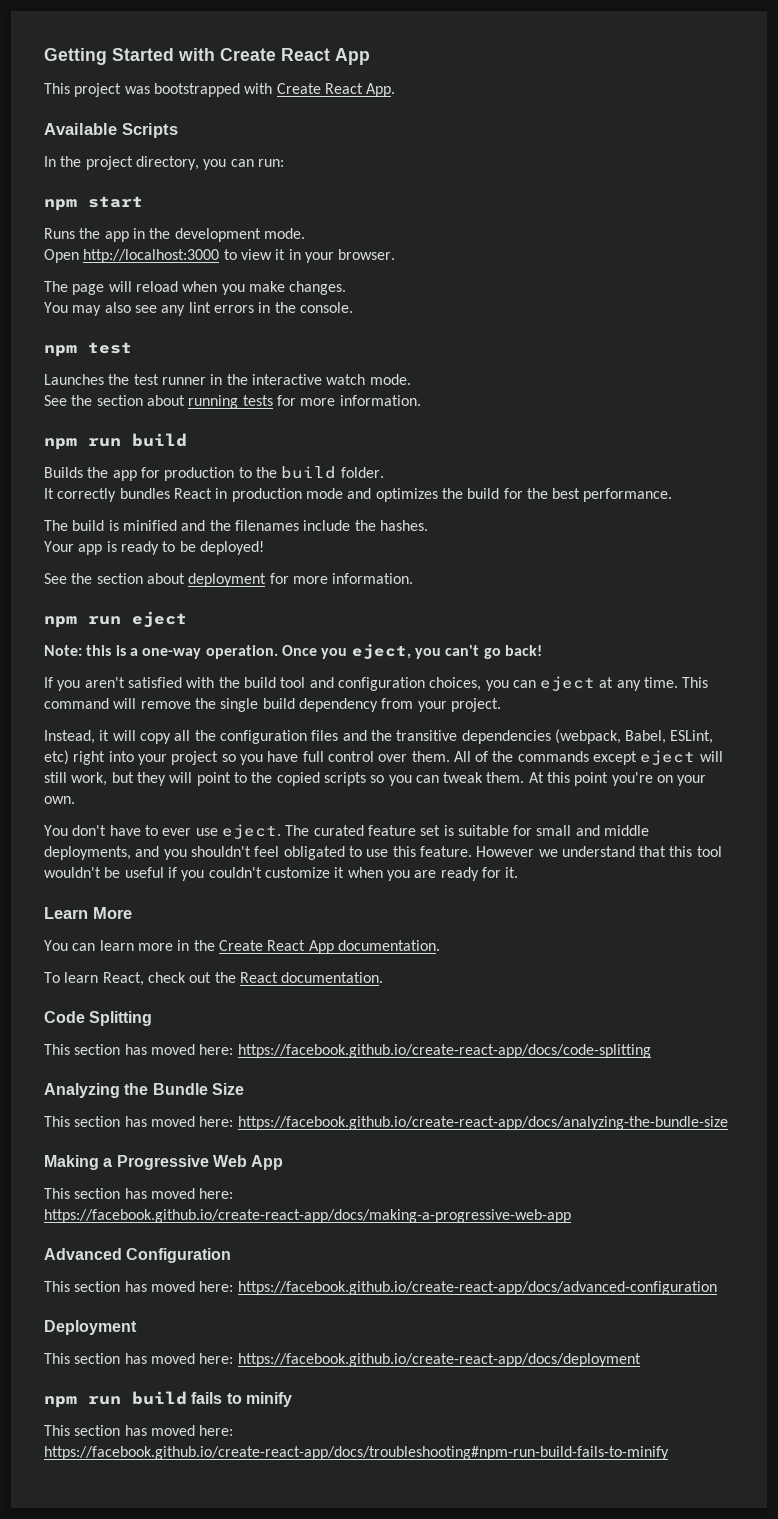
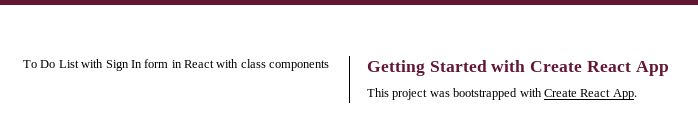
(44, 56) none -> [23,59,330,71] To Do List with Sign In form in React with class components //
[44,123,178,138] [44,156,284,170] [44,196,143,211] [44,228,305,242] [44,249,396,263] [44,281,347,295] [44,302,353,316] [44,342,132,357] [44,374,411,385] [44,395,421,409] [44,433,187,450] [44,466,384,481] [44,488,673,502] [44,520,428,531] [44,541,264,555] [44,573,414,587] [44,611,187,628] [44,644,542,659] [44,676,709,691] [44,698,501,712] [44,729,714,744] [44,750,723,765] [44,772,707,786] [44,796,75,804] [44,824,650,839] [44,846,722,860] [44,867,519,881] [44,907,132,919] [44,940,440,954] [44,972,384,986] [44,1011,153,1026] [44,1044,651,1058] [44,1083,244,1098] [44,1116,728,1130] [44,1155,284,1170] [44,1188,234,1199] [44,1209,571,1223] [44,1248,232,1263] [44,1281,717,1295] [44,1320,137,1335] [44,1353,641,1367] [44,1391,292,1408] [44,1425,234,1436] [44,1446,669,1460] // Available Scripts // In the project directory, you can run: // npm start // Runs the app in the development mode. // Open http://localhost:3000 to view it in your browser. // The page will reload when you make changes. // You may also see any lint errors in the console. // npm test // Launches the test runner in the interactive watch mode. // See the section about running tests for more information. // npm run build // Builds the app for production to the build folder. // It correctly bundles React in production mode and optimizes the build for the best performance. // The build is minified and the filenames include the hashes. // Your app is ready to be deployed! // See the section about deployment for more information. // npm run eject // Note: this is a one-way operation. Once you eject, you can't go back! // If you aren't satisfied with the build tool and configuration choices, you can eject at any time. This command will remove the single build dependency from your project. // Instead, it will copy all the configuration files and the transitive dependencies (webpack, Babel, ESLint, etc) right into your project so you have full control over them. All of the commands except eject will still work, but they will point to the copied scripts so you can tweak them. At this point you're on your own. // You don't have to ever use eject. The curated feature set is suitable for small and middle deployments, and you shouldn't feel obligated to use this feature. However we understand that this tool wouldn't be useful if you couldn't customize it when you are ready for it. // Learn More // You can learn more in the Create React App documentation. // To learn React, check out the React documentation. // Code Splitting // This section has moved here: https://facebook.github.io/create-react-app/docs/code-splitting // Analyzing the Bundle Size // This section has moved here: https://facebook.github.io/create-react-app/docs/analyzing-the-bundle-size // Making a Progressive Web App // This section has moved here: https://facebook.github.io/create-react-app/docs/making-a-progressive-web-app // Advanced Configuration // This section has moved here: https://facebook.github.io/create-react-app/docs/advanced-configuration // Deployment // This section has moved here: https://facebook.github.io/create-react-app/docs/deployment // npm run build fails to minify // This section has moved here: https://facebook.github.io/create-react-app/docs/troubleshooting#npm-run-build-fails-to-minify -> (637, 94) none

